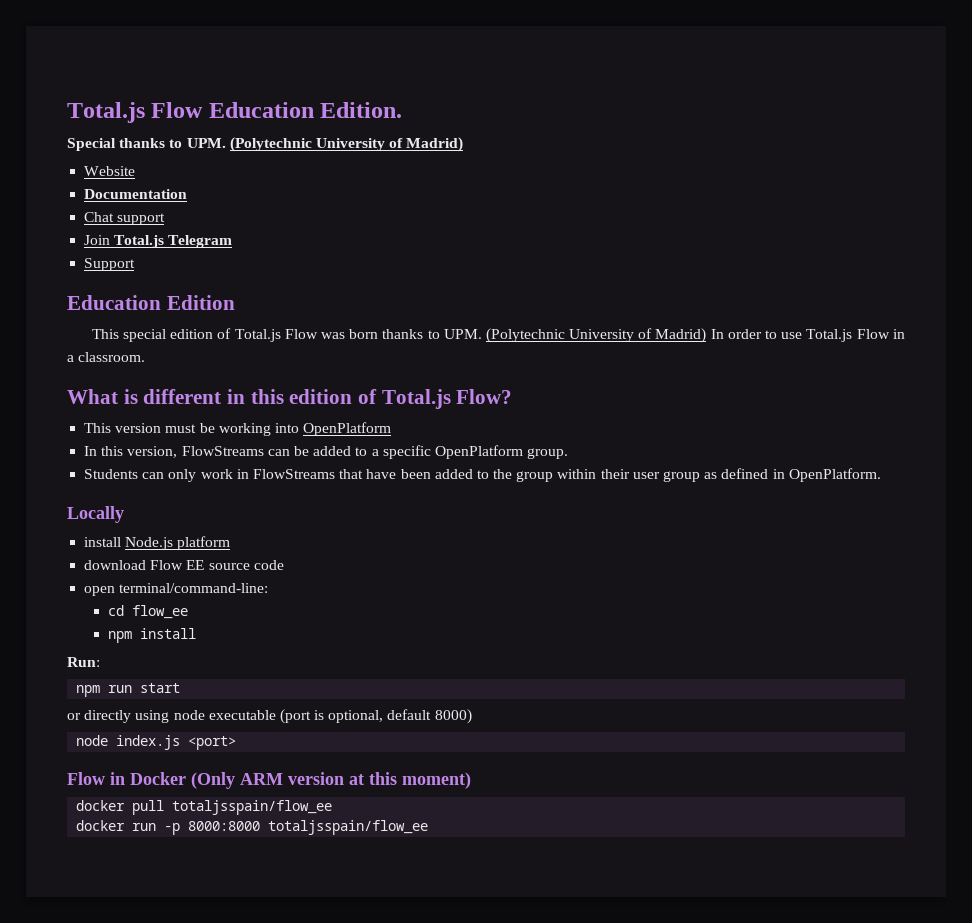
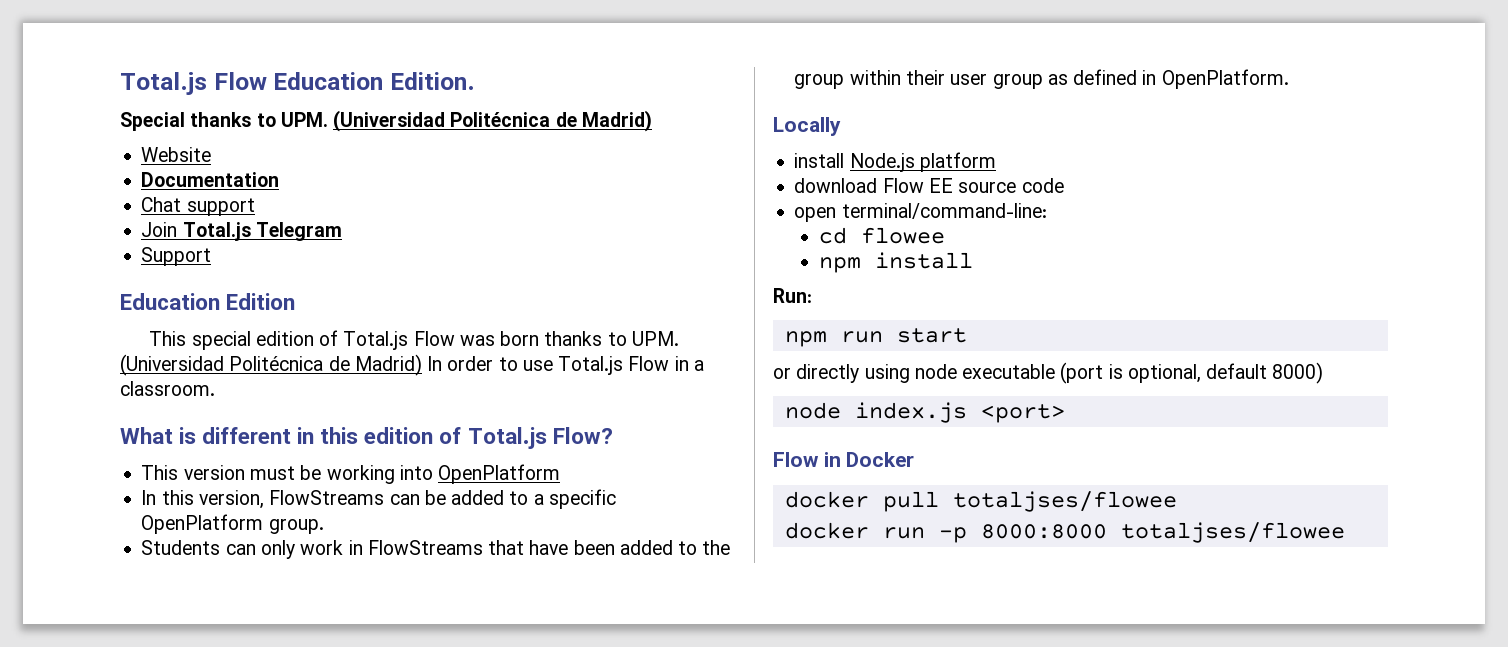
[229,137,404,152] (Polytechnic University of -> [333,110,577,132] (Universidad Politécnica de
[485,328,653,343] (Polytechnic University of -> [120,354,350,376] (Universidad Politécnica de
[132,605,189,619] flow_ee -> [860,227,945,244] flowee
[191,772,471,789] (Only ARM version at this moment) -> (915, 459) none
[172,800,333,815] totaljsspain/flow_ee -> [952,491,1177,512] totaljses/flowee
[268,820,429,835] totaljsspain/flow_ee -> [1120,522,1345,543] totaljses/flowee

